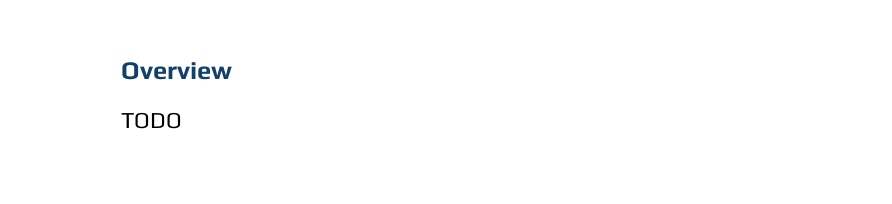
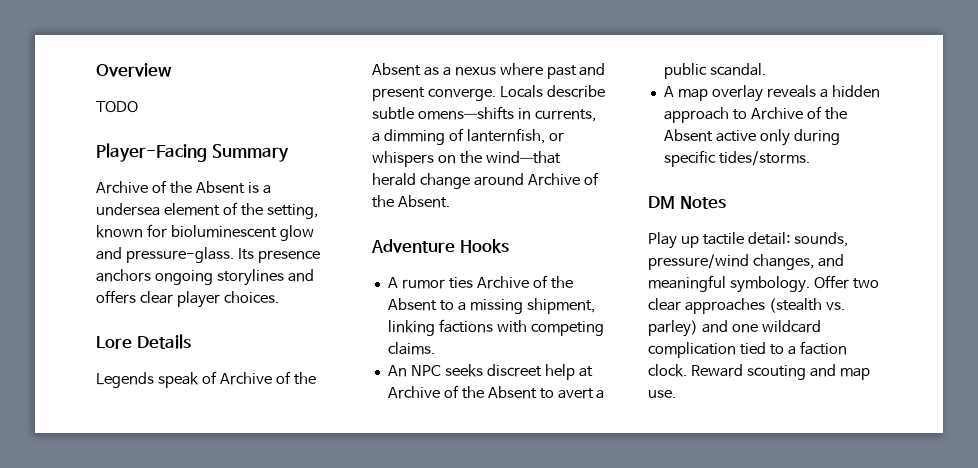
(182, 120) none -> [96,143,289,162] [96,180,271,194] [96,202,318,219] [96,224,314,241] [96,247,320,263] [96,269,314,286] [96,290,279,308] [96,334,191,349] [96,371,316,388] [372,63,606,79] [372,85,605,101] [372,106,596,122] [372,128,564,145] [372,151,561,167] [372,172,599,189] [372,195,450,208] [371,239,509,253] [387,275,573,289] [387,298,595,314] [387,319,604,336] [387,342,435,355] [387,364,593,380] [387,385,605,399] [663,63,766,79] [663,85,880,102] [663,106,847,123] [663,129,840,146] [663,150,810,167] [648,196,726,209] [648,232,848,249] [648,254,844,270] [648,275,879,293] [648,298,845,314] [648,320,821,337] [648,341,847,358] [648,364,870,380] [648,390,676,398] // Player-Facing Summary // Archive of the Absent is a undersea element of the setting, known for bioluminescent glow and pressure-glass. Its presence anchors ongoing storylines and offers clear player choices. // Lore Details // Legends speak of Archive of the Absent as a nexus where past and present converge. Locals describe subtle omens—shifts in currents, a dimming of lanternfish, or whispers on the wind—that herald change around Archive of the Absent. // Adventure Hooks // A rumor ties Archive of the Absent to a missing shipment, linking factions with competing claims. // An NPC seeks discreet help at Archive of the Absent to avert a public scandal. // A map overlay reveals a hidden approach to Archive of the Absent active only during specific tides/storms. // DM Notes // Play up tactile detail: sounds, pressure/wind changes, and meaningful symbology. Offer two clear approaches (stealth vs. parley) and one wildcard complication tied to a faction clock. Reward scouting and map use.

